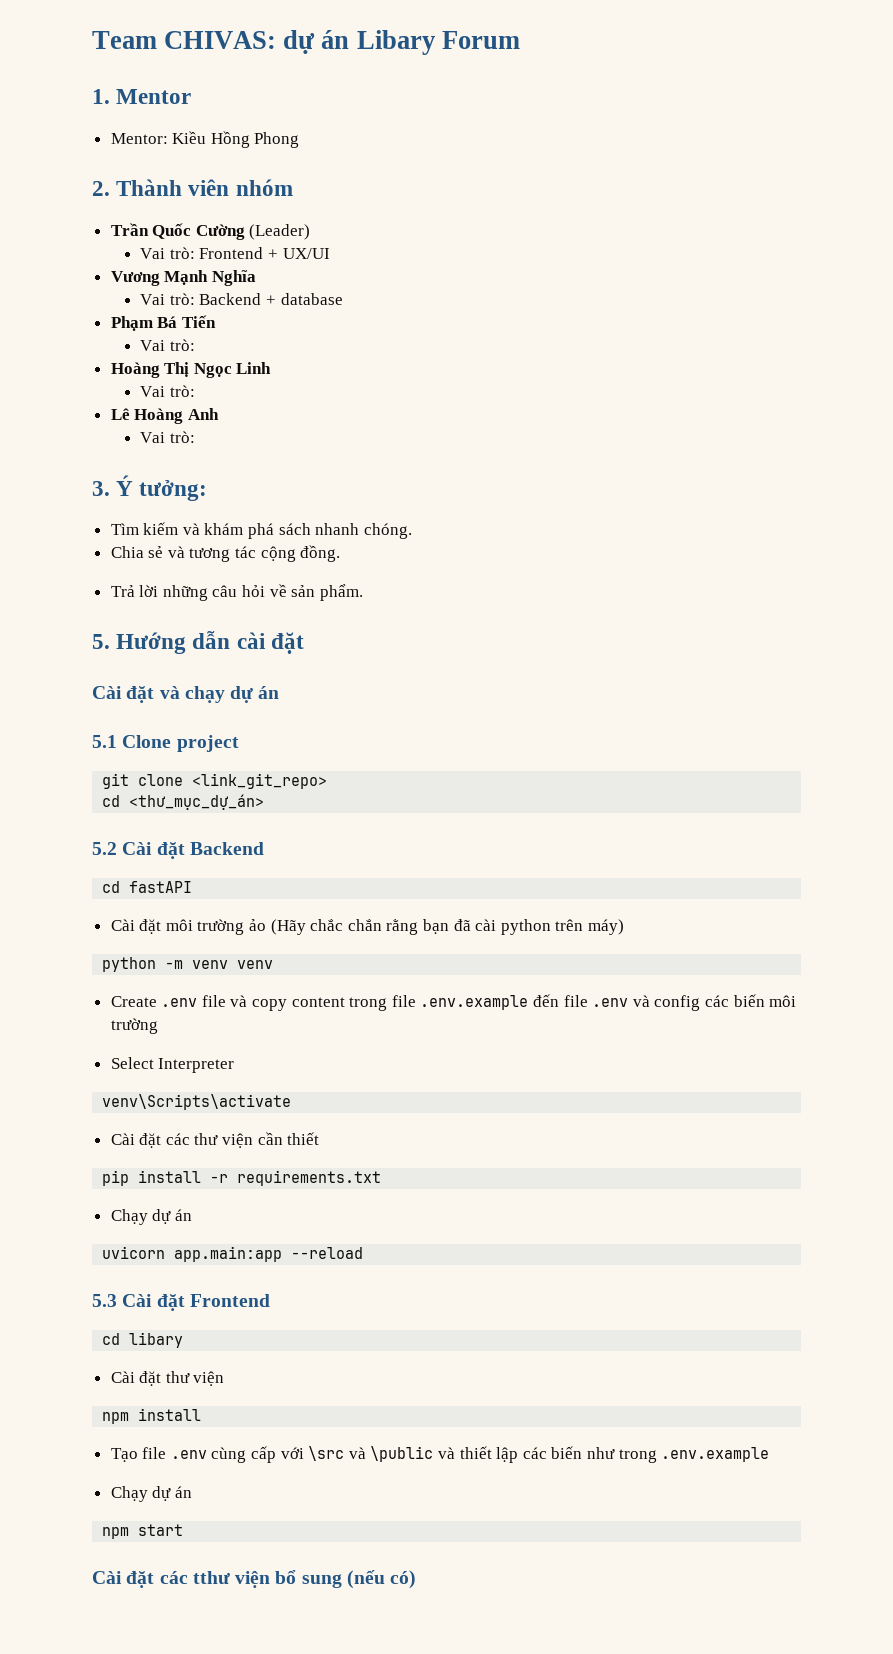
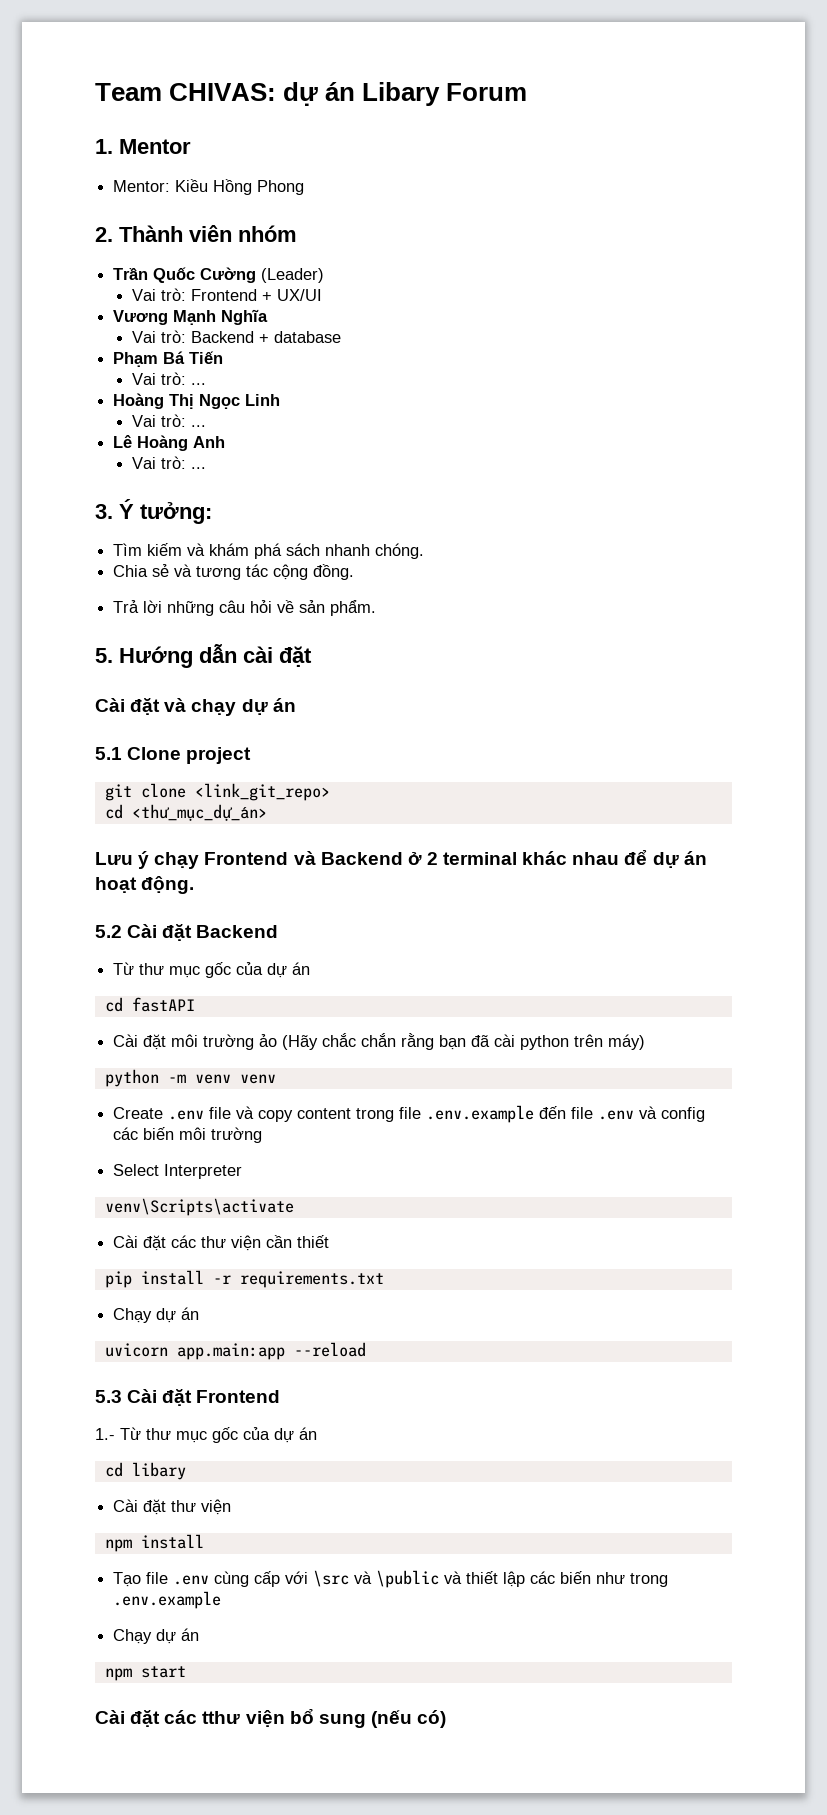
(195, 345) none -> [190,383,206,385] ...
(195, 391) none -> [190,425,206,427] ...
(195, 437) none -> [190,467,206,469] ...
[92,842,264,859] 5.2 Cài đặt Backend -> [95,850,707,869] [95,876,195,894] [95,924,279,941] [113,962,311,978] Lưu ý chạy Frontend và Backend ở 2 terminal khác nhau để dự án hoạt động. // 5.2 Cài đặt Backend // Từ thư mục gốc của dự án
(270, 1300) none -> [95,1427,317,1443] // 1.- Từ thư mục gốc của dự án

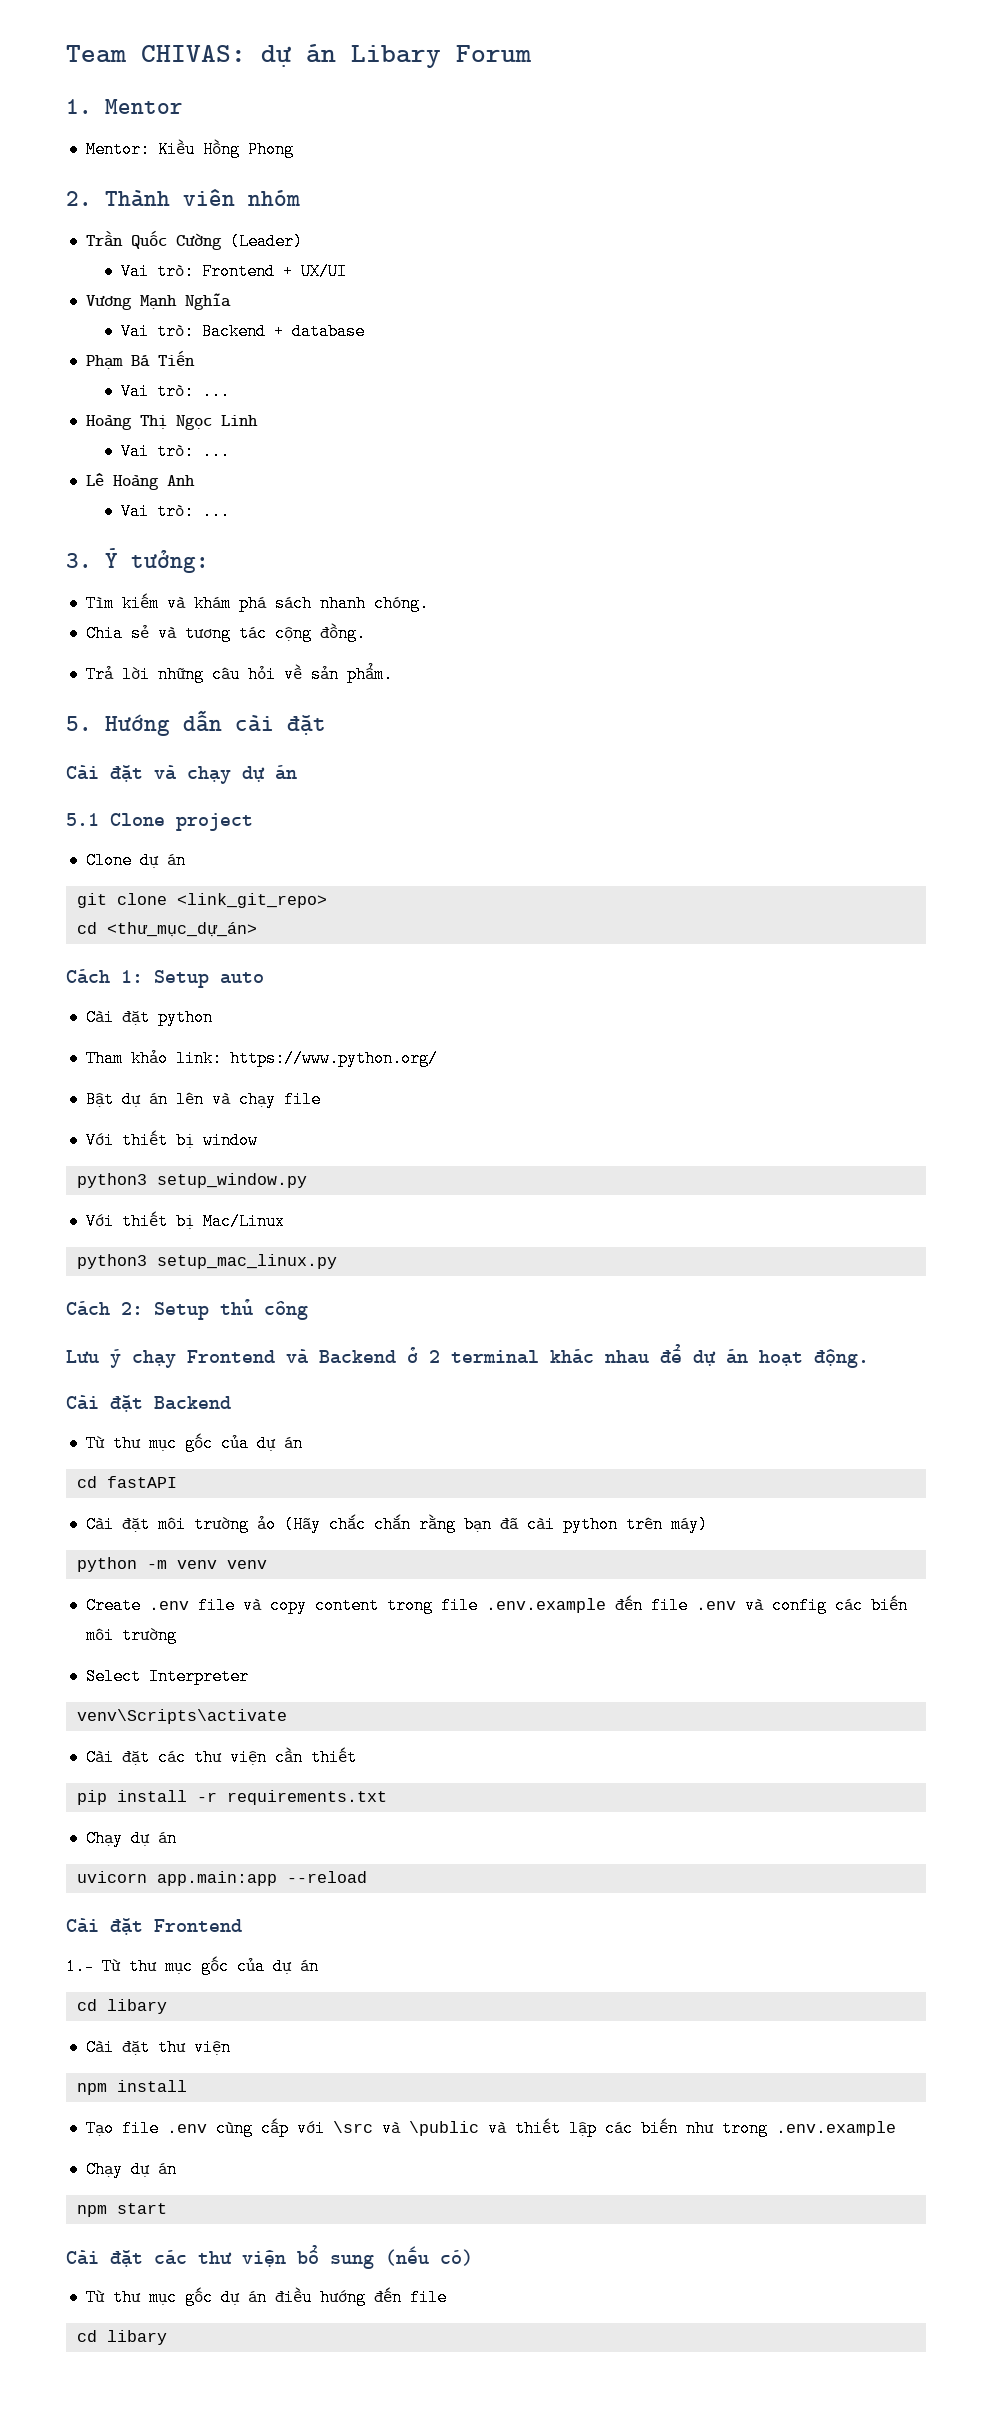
(252, 755) none -> [85,852,186,869] // Clone dự án
(267, 812) none -> [66,969,264,988] [85,1009,213,1026] [85,1050,438,1067] [85,1091,321,1108] [85,1130,258,1149] [76,1173,307,1188] [85,1211,285,1230] [76,1254,337,1269] [66,1299,308,1320] // Cách 1: Setup auto // Cài đặt python // Tham khảo link: https://www.python.org/ // Bật dự án lên và chạy file // Với thiết bị window // python3 setup_window.py // Với thiết bị Mac/Linux // python3 setup_mac_linux.py // Cách 2: Setup thủ công
[95,925,122,938] 5.2 -> (869, 1358) none
[95,1390,122,1403] 5.3 -> (367, 1877) none
[202,1711,241,1724] tthư -> [198,2251,232,2264] thư
(447, 1719) none -> [85,2287,447,2306] [76,2330,167,2345] // Từ thư mục gốc dự án điều hướng đến file // cd libary

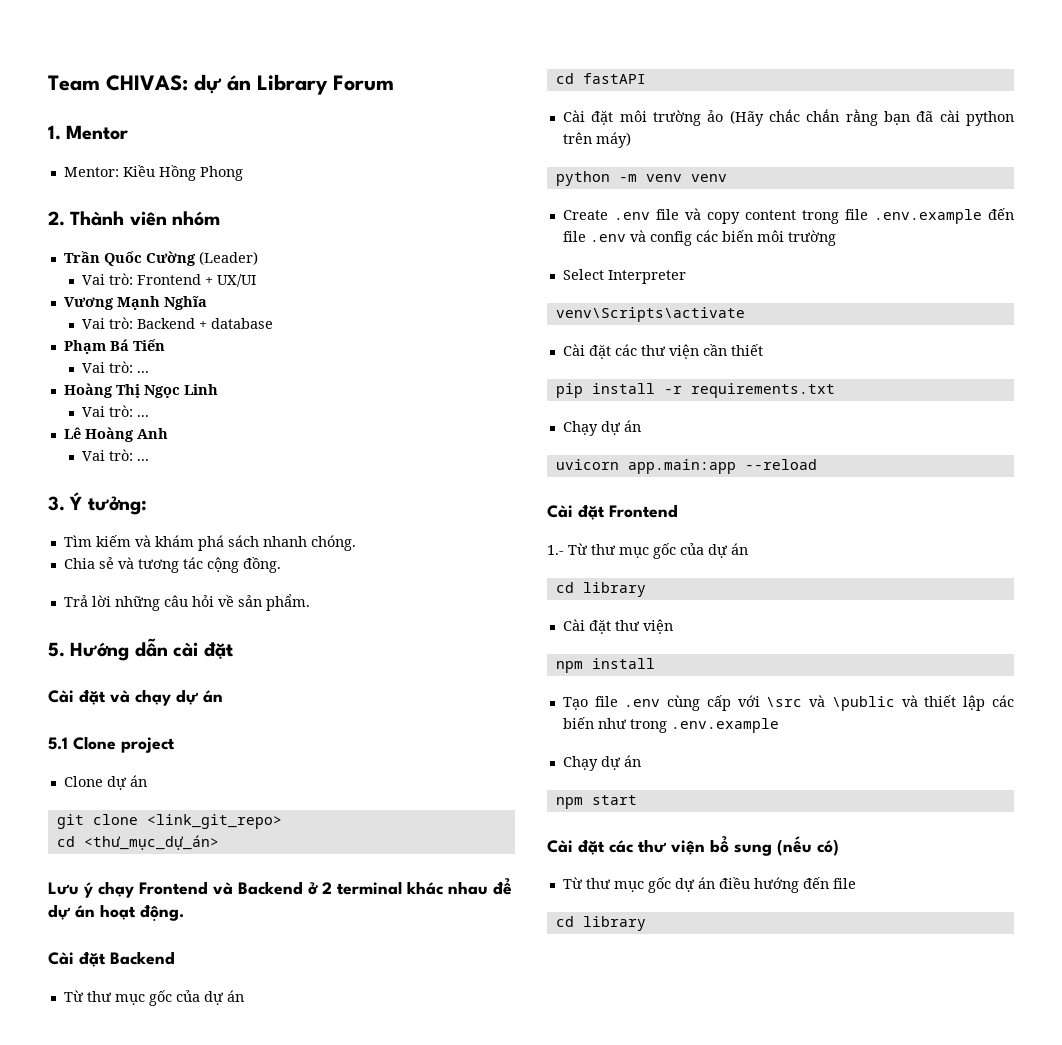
[351,45,441,68] Libary -> [257,74,328,95] Library
[66,969,264,988] [85,1009,213,1026] [85,1050,438,1067] [85,1091,321,1108] [85,1130,258,1149] [76,1173,307,1188] [85,1211,285,1230] [76,1254,337,1269] [66,1299,308,1320] // Cách 1: Setup auto // Cài đặt python // Tham khảo link: https://www.python.org/ // Bật dự án lên và chạy file // Với thiết bị window // python3 setup_window.py // Với thiết bị Mac/Linux // python3 setup_mac_linux.py // Cách 2: Setup thủ công -> (219, 842) none
[106,1999,167,2014] libary -> [582,582,646,597] library
[106,2330,167,2345] libary -> [582,916,646,931] library

